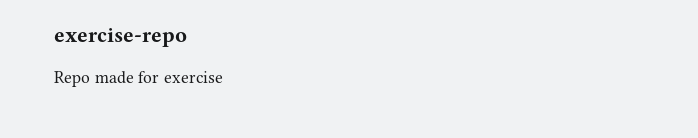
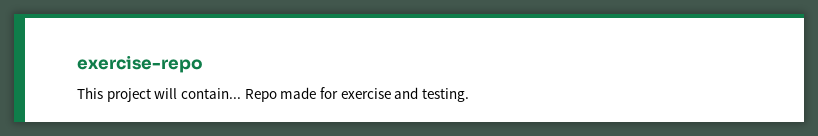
(187, 37) none -> [77,87,241,102] This project will contain...
(224, 77) none -> [394,87,469,102] and testing.

